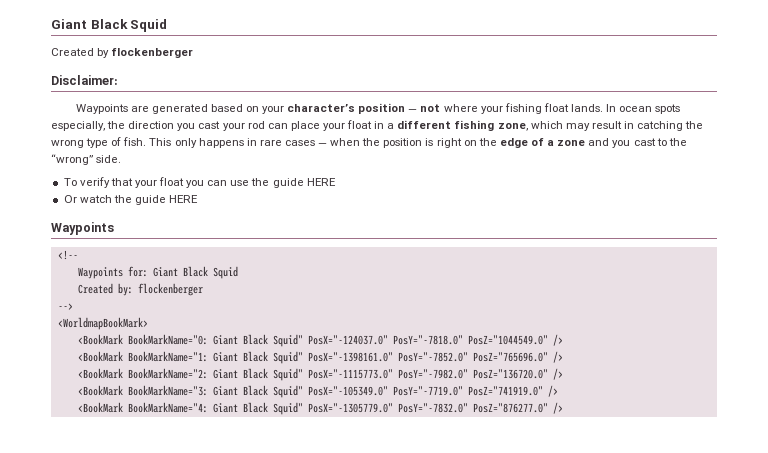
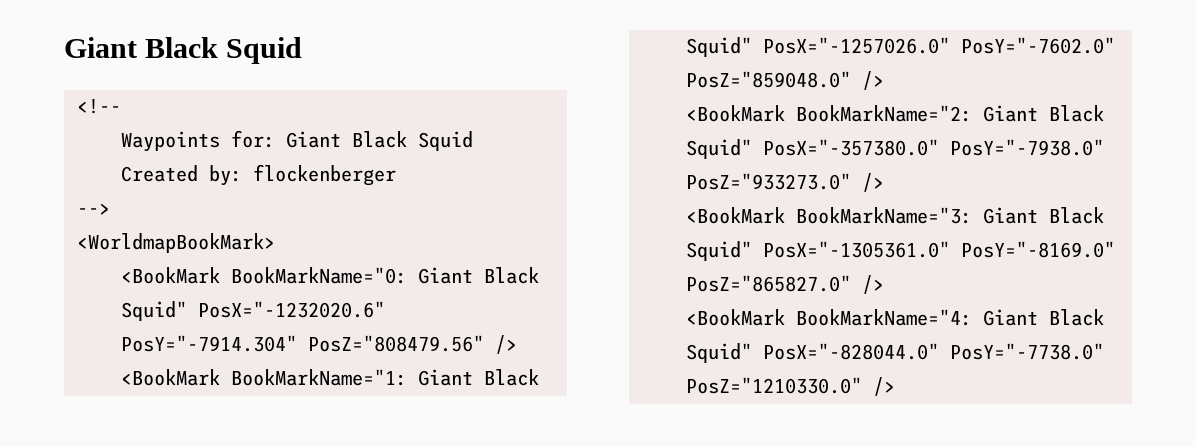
[51,19,168,32] [51,48,194,58] [51,75,118,85] [75,103,681,114] [51,120,704,131] [51,137,687,148] [51,154,122,165] [63,177,336,188] [63,195,199,205] [51,222,114,235] Giant Black Squid // Created by flockenberger // Disclaimer: // Waypoints are generated based on your character’s position — not where your fishing float lands. In ocean spots especially, the direction you cast your rod can place your float in a different fishing zone, which may result in catching the wrong type of fish. This only happens in rare cases — when the position is right on the edge of a zone and you cast to the “wrong” side. // To verify that your float you can use the guide HERE // Or watch the guide HERE // Waypoints -> [64,37,303,64] Giant Black Squid
[307,335,548,345] PosX="-124037.0" PosY="-7818.0" PosZ="1044549.0" -> [197,301,385,318] [120,335,484,352] PosX="-1232020.6" PosY="-7914.304" PosZ="808479.56"
[307,352,548,362] PosX="-1398161.0" PosY="-7852.0" PosZ="765696.0" -> [762,37,1115,54] [685,71,851,88] PosX="-1257026.0" PosY="-7602.0" PosZ="859048.0"
[307,369,548,379] PosX="-1115773.0" PosY="-7982.0" PosZ="136720.0" -> [762,139,1104,156] [685,173,851,190] PosX="-357380.0" PosY="-7938.0" PosZ="933273.0"
[307,386,543,396] PosX="-105349.0" PosY="-7719.0" PosZ="741919.0" -> [762,241,1115,258] [685,275,851,292] PosX="-1305361.0" PosY="-8169.0" PosZ="865827.0"
[307,403,548,413] PosX="-1305779.0" PosY="-7832.0" PosZ="876277.0" -> [762,343,1104,360] [685,377,862,394] PosX="-828044.0" PosY="-7738.0" PosZ="1210330.0"

